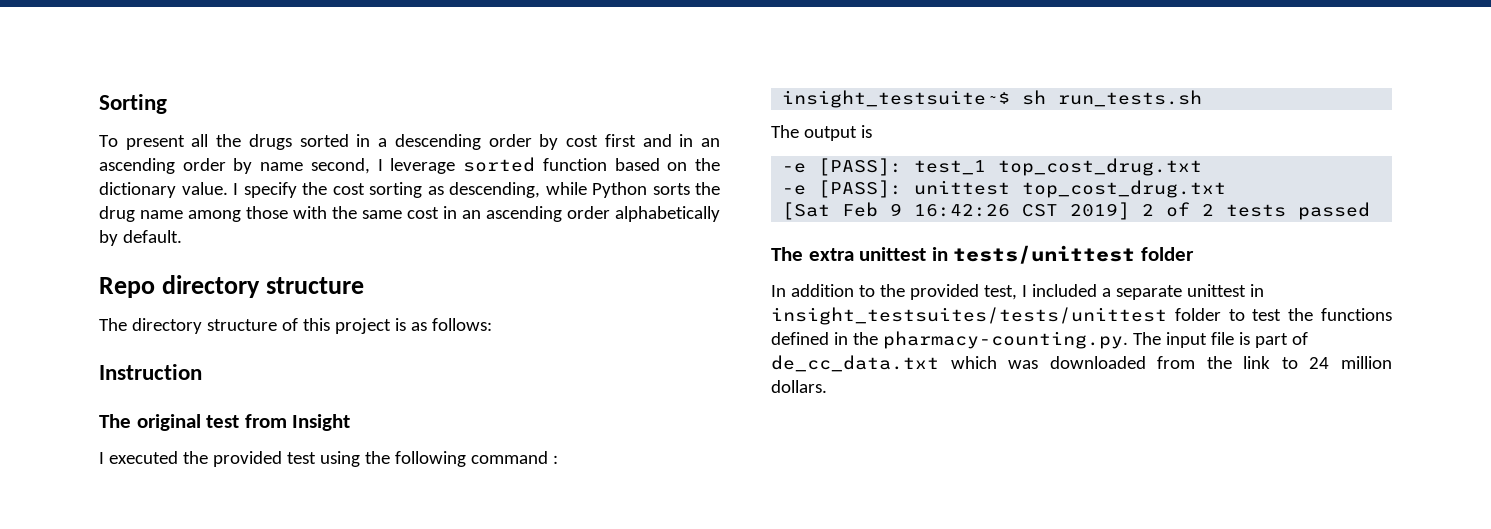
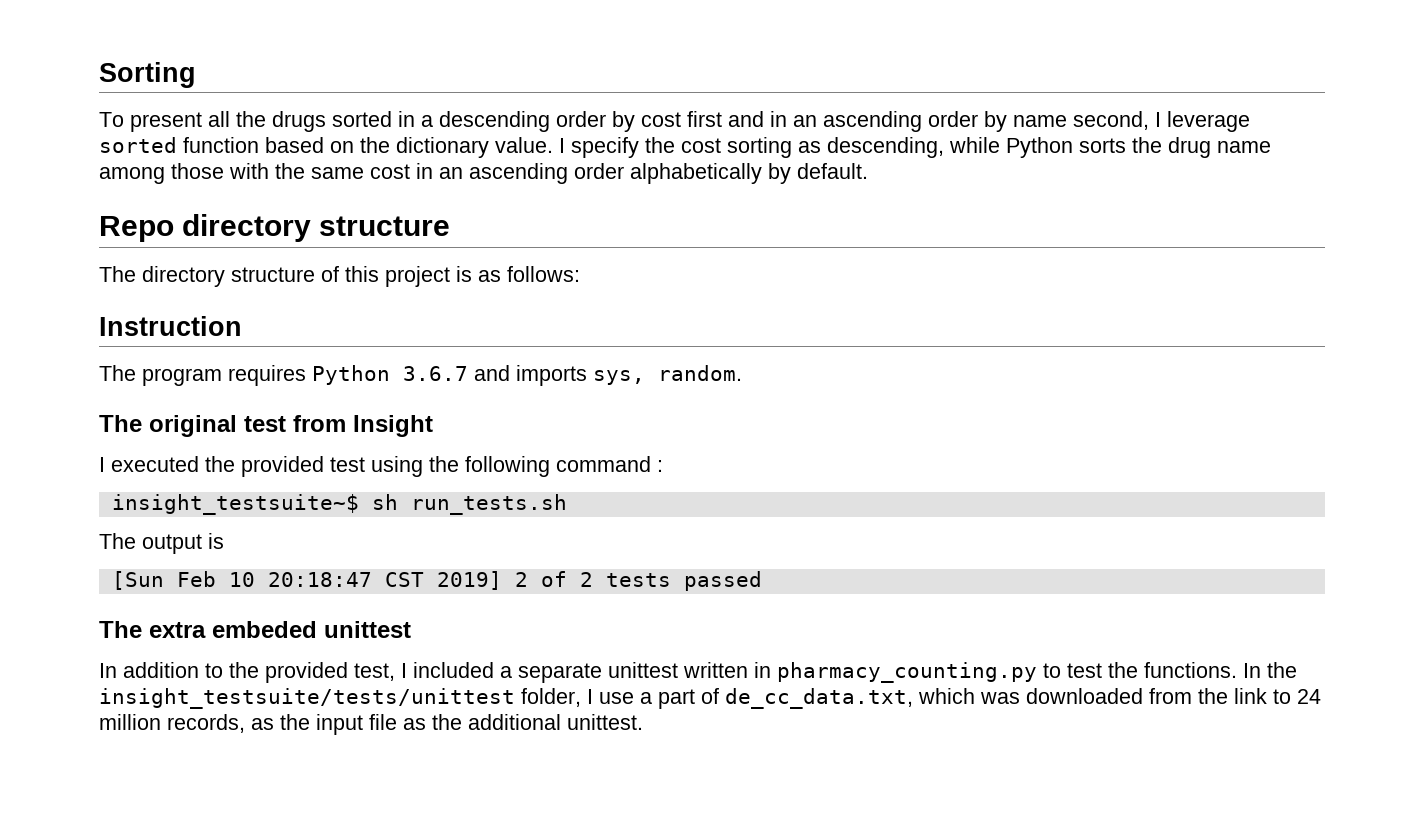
(202, 372) none -> [99,365,742,386] // The program requires Python 3.6.7 and imports sys, random.
[782,158,1203,176] [782,180,1227,198] [782,202,1011,220] -e [PASS]: test_1 top_cost_drug.txt // -e [PASS]: unittest top_cost_drug.txt // [Sat Feb 9 16:42:26 -> [111,571,372,590] [Sun Feb 10 20:18:47
[859,245,1194,264] unittest in tests/unittest folder -> [212,621,411,638] embeded unittest
[1249,284,1264,297] [771,307,1392,325] [771,331,1250,349] in insight_testsuites/tests/unittest folder to test the functions defined in the pharmacy-counting.py. The input file is -> [683,662,1297,683] [99,688,652,709] written in pharmacy_counting.py to test the functions. In the insight_testsuite/tests/unittest folder, I use a
[771,355,939,372] de_cc_data.txt -> [725,688,913,709] de_cc_data.txt,
[771,380,827,393] dollars. -> [167,714,643,735] records, as the input file as the additional unittest.

